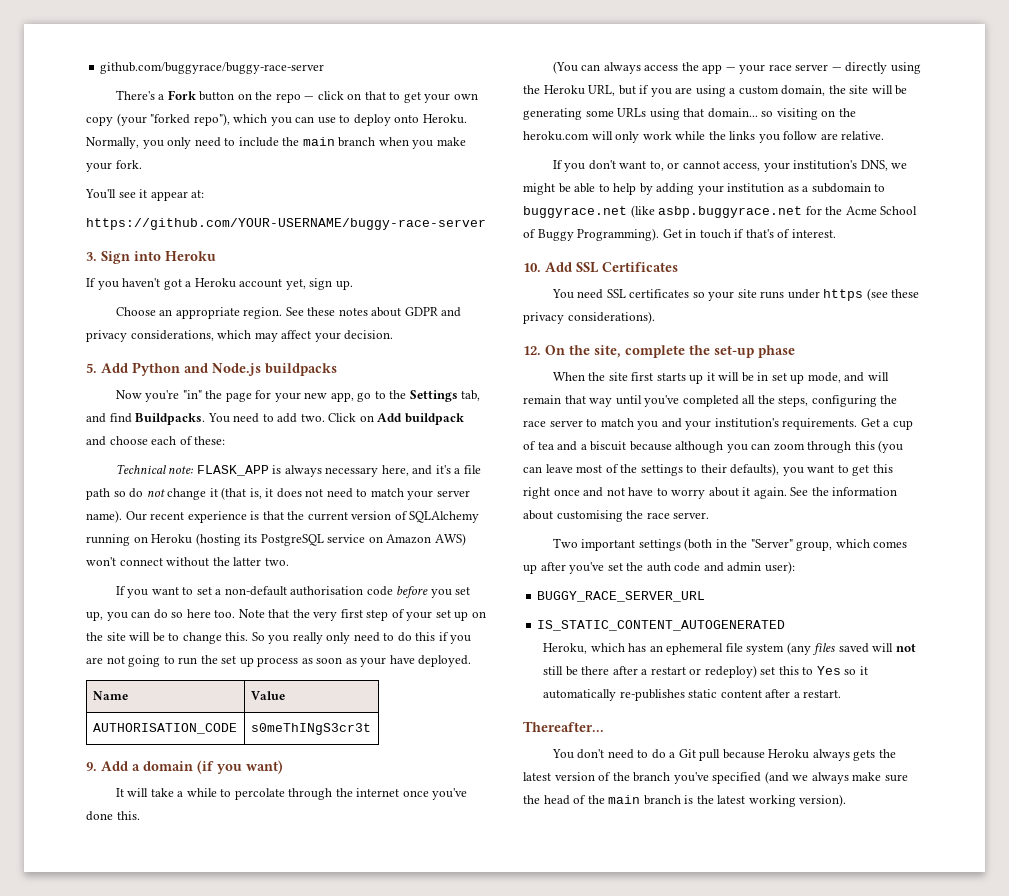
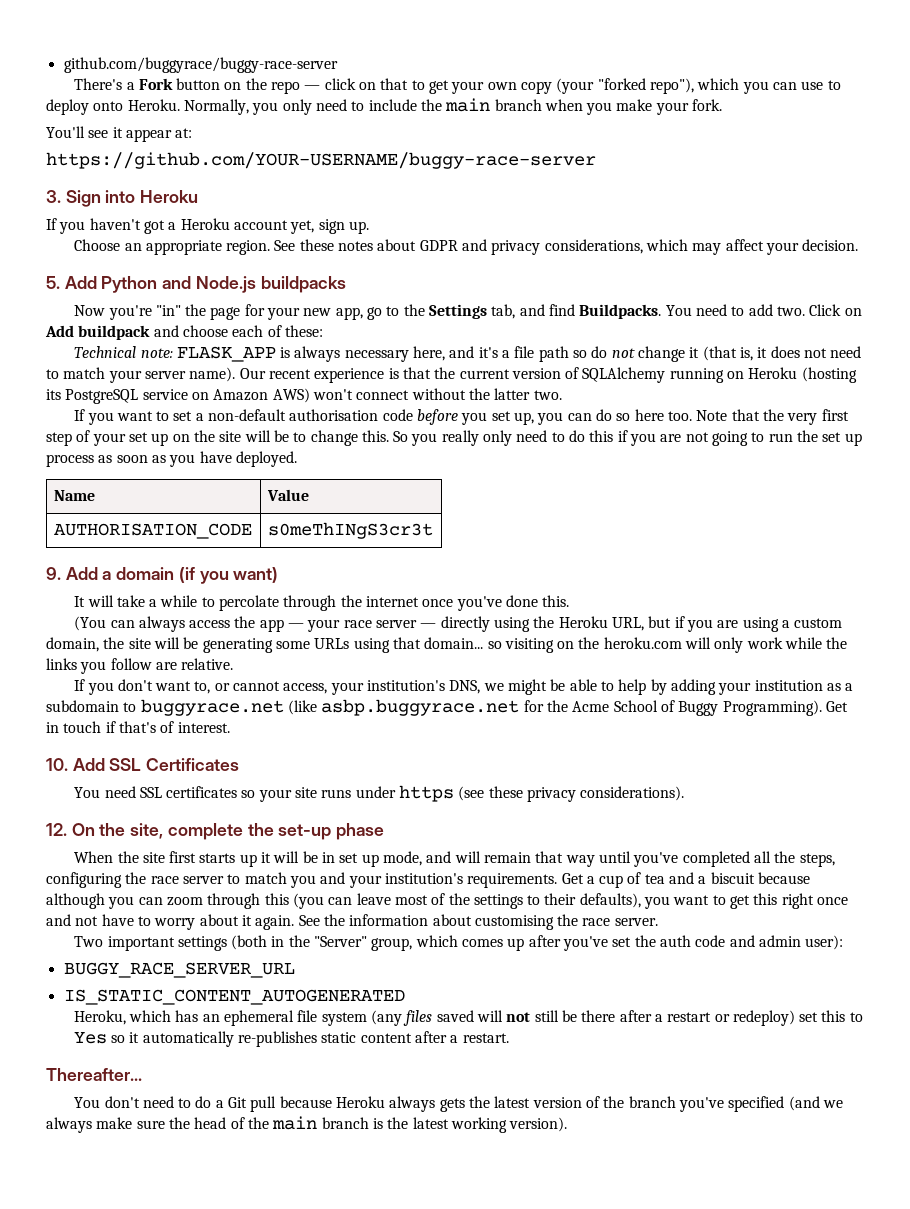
[360,657,387,667] your -> [169,454,196,467] you

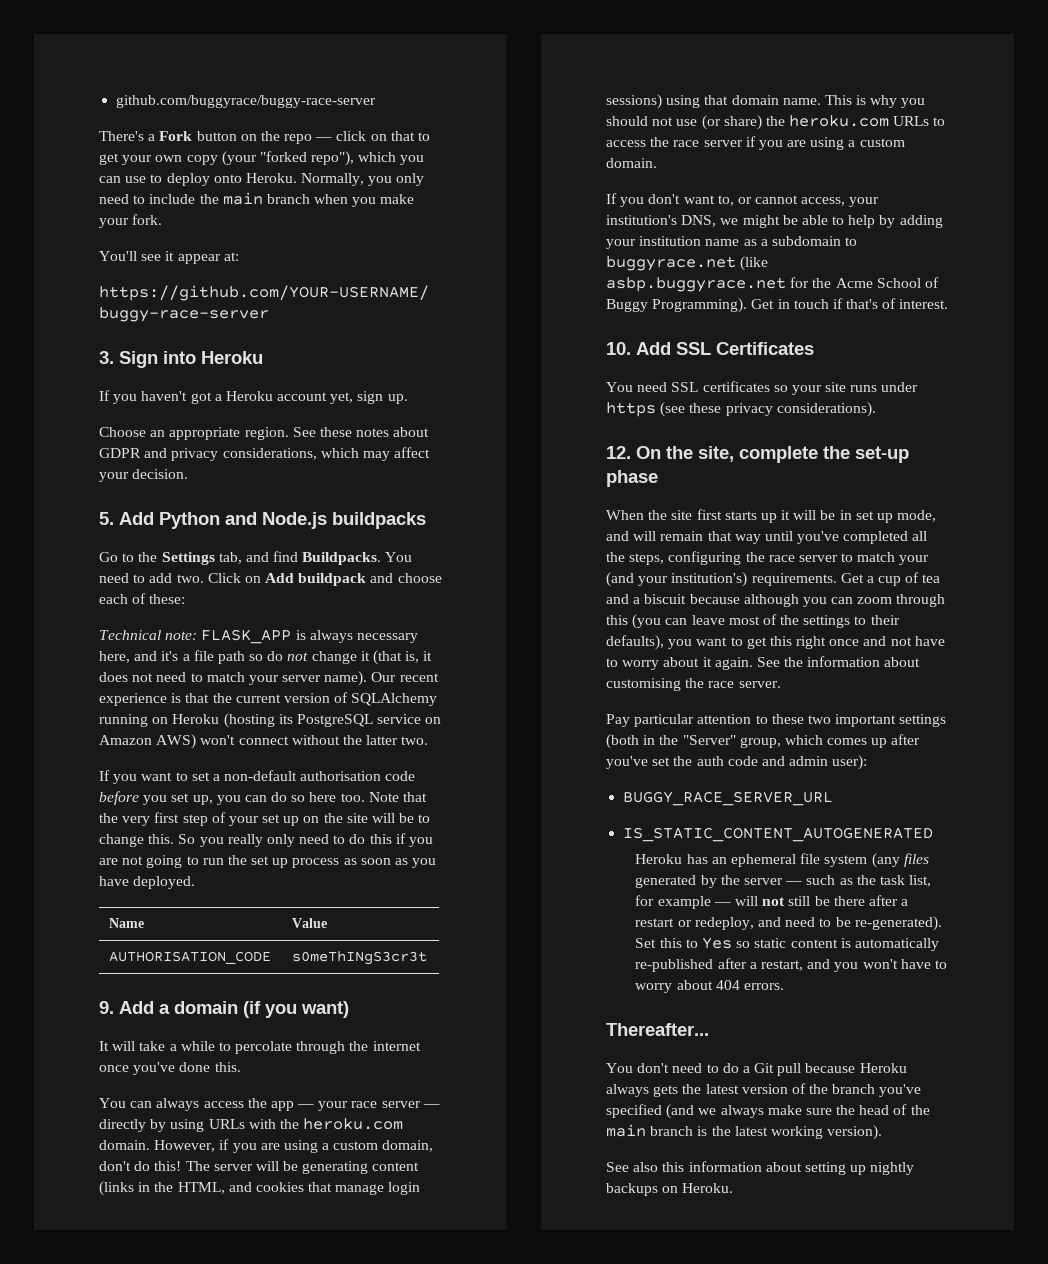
[74,304,383,320] Now you're "in" the page for your new app, go -> [99,552,118,562] Go
[74,616,107,631] (You -> [99,1098,126,1108] You
[494,616,672,632] using the Heroku URL, but -> [150,1118,404,1132] [99,1140,216,1152] by using URLs with the heroku.com domain. However,
[103,637,848,653] [46,658,234,674] the site will be generating some URLs using that domain... so visiting on the heroku.com will only work while the links you follow are relative. -> [99,1161,420,1174] [99,1181,421,1196] [606,94,926,109] [606,115,946,130] [606,136,905,150] [606,158,657,168] don't do this! The server will be generating content (links in the HTML, and cookies that manage login sessions) using that domain name. This is why you should not use (or share) the heroku.com URLs to access the race server if you are using a custom domain.
(823, 685) none -> [705,239,740,246] name
[289,872,463,888] you and your institution's -> [899,555,930,565] [606,572,748,587] your (and your institution's)
[74,936,104,947] Two -> [606,714,831,727] Pay particular attention to these two
[73,1010,172,1025] Heroku, which -> [635,854,683,864] Heroku
[436,1010,474,1022] saved -> [635,875,932,888] [635,895,731,909] generated by the server — such as the task list, for example —
[732,1010,863,1026] [73,1031,509,1047] redeploy) set this to Yes so it automatically re-publishes static content after a restart. -> [694,916,942,931] [635,937,939,951] [635,958,947,972] [635,980,785,993] redeploy, and need to be re-generated). Set this to Yes so static content is automatically re-published after a restart, and you won't have to worry about 404 errors.
(568, 1124) none -> [606,1161,915,1175] [606,1183,734,1196] // See also this information about setting up nightly backups on Heroku.

